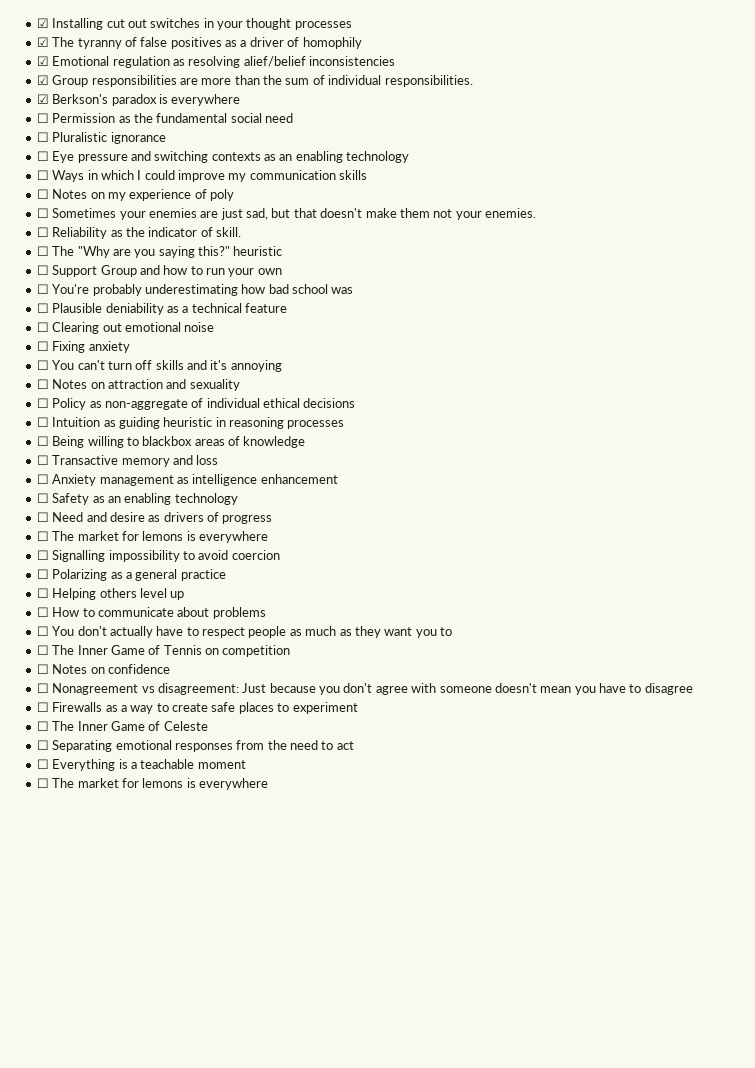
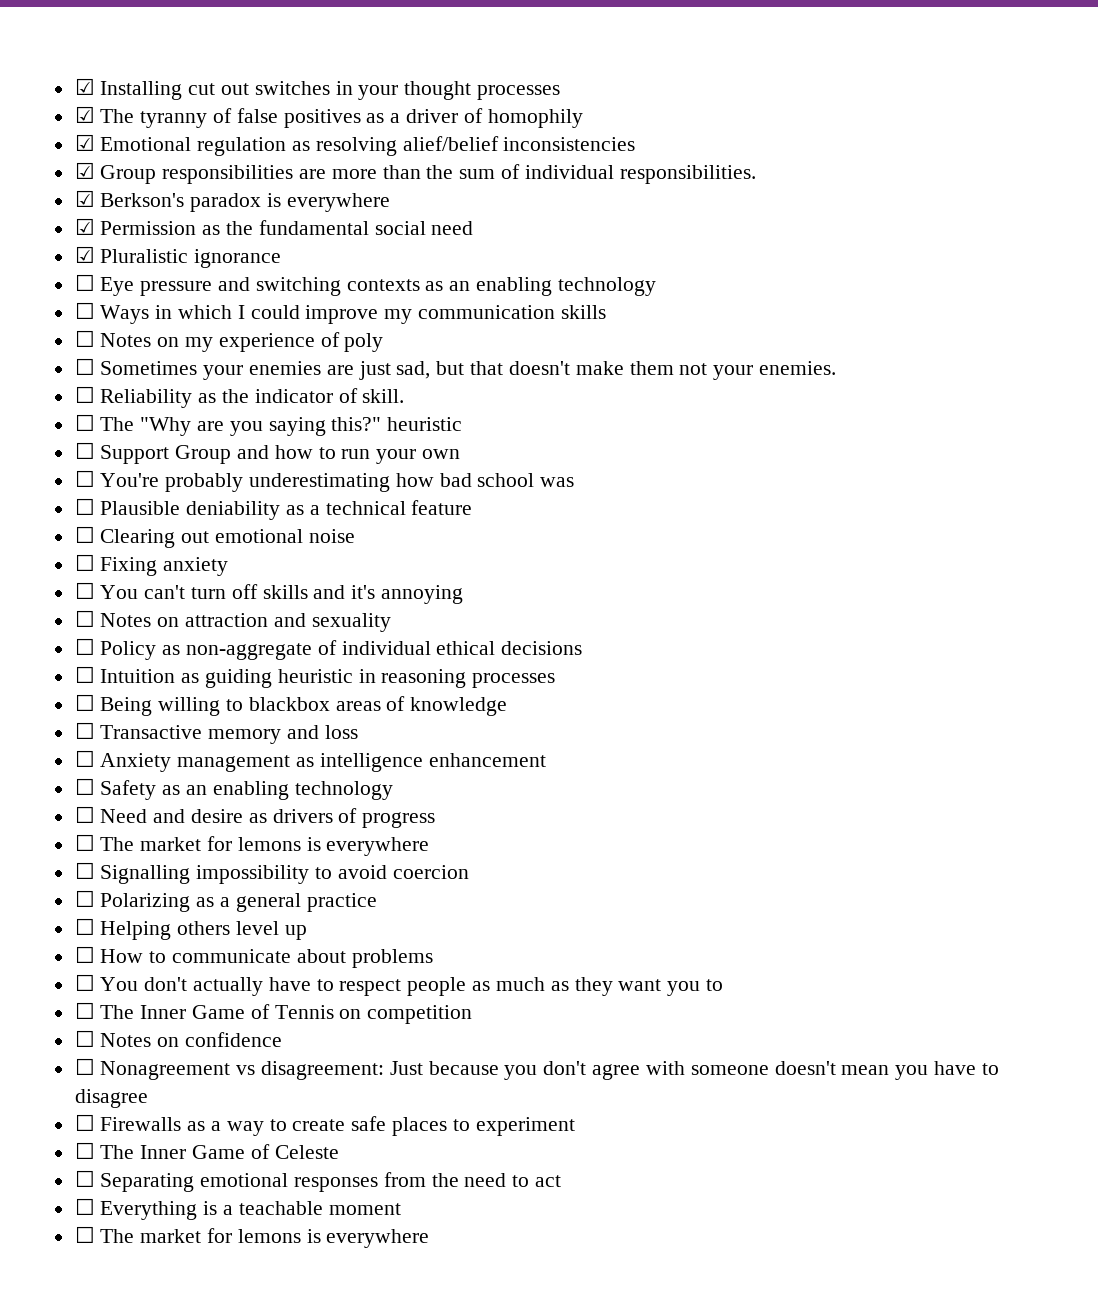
[36,113,49,123] ☐ -> [74,218,95,235] ☑
[36,132,49,142] ☐ -> [74,246,95,263] ☑

